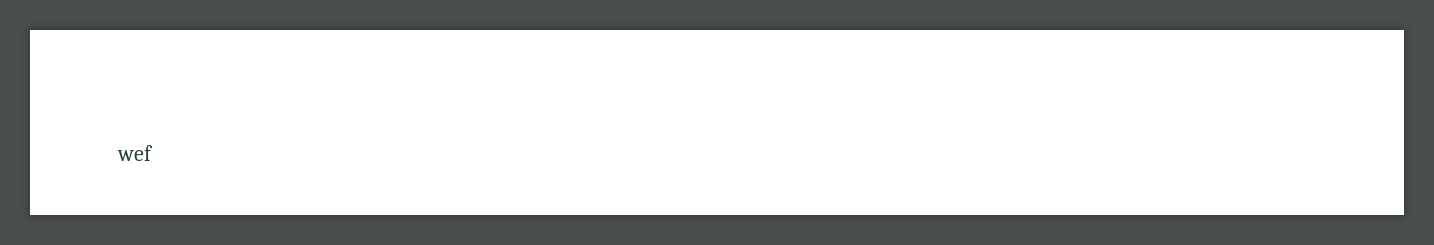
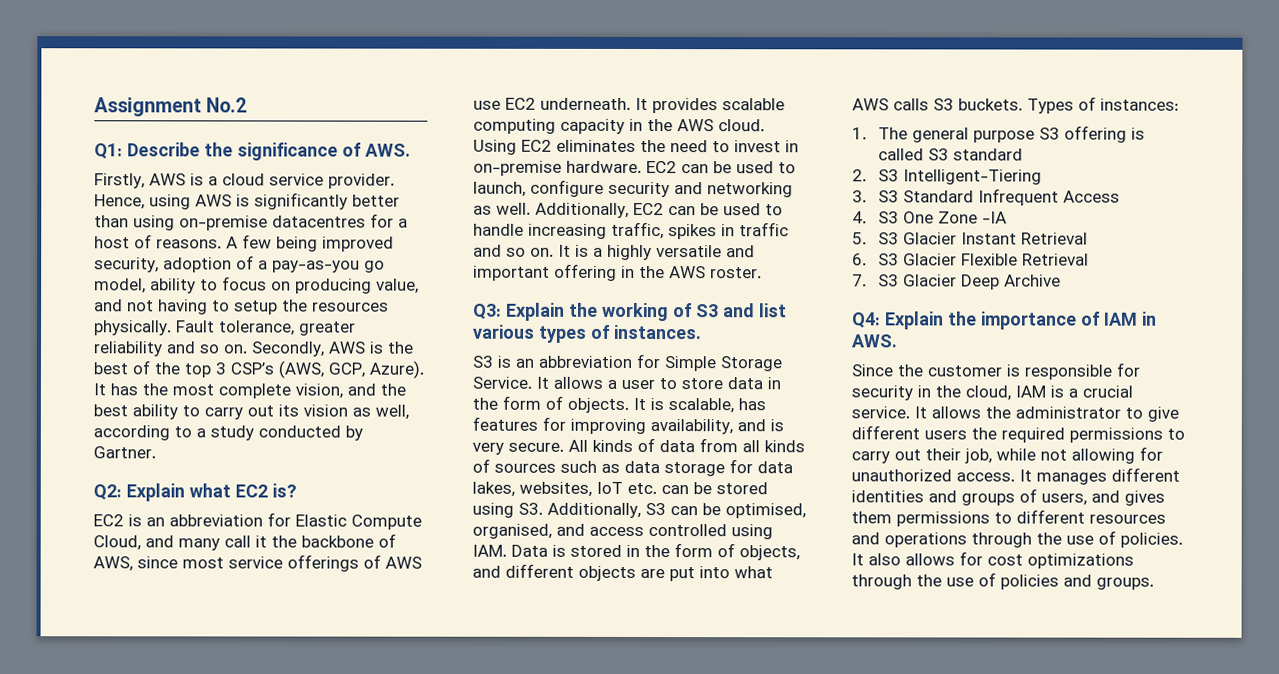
[117,145,153,161] wef -> [94,97,248,117] [94,142,411,161] [94,173,395,189] [94,192,400,210] [94,213,408,231] [94,234,394,252] [94,255,385,273] [94,276,419,294] [94,299,389,315] [94,320,356,336] [93,341,413,357] [93,360,424,379] [93,383,406,399] [93,404,409,420] [93,425,363,441] [93,446,156,459] [93,483,297,502] [93,512,422,530] [93,533,396,551] [93,554,422,572] [473,97,785,114] [473,118,765,134] [473,139,799,155] [473,160,796,176] [473,179,793,198] [473,202,783,218] [473,221,789,240] [473,244,755,261] [473,263,762,281] [473,302,787,322] [472,324,702,343] [472,353,782,372] [472,376,781,390] [472,395,766,414] [472,416,784,435] [472,437,805,455] [472,458,793,477] [472,481,768,497] [472,502,806,519] [472,523,773,540] [472,543,800,561] [472,563,773,582] [852,96,1179,114] [852,125,1146,143] [878,148,1024,161] [852,169,1043,185] [852,188,1121,206] [852,211,1008,224] [852,232,1089,245] [852,253,1090,266] [852,274,1062,290] [852,311,1157,330] [851,334,898,348] [851,362,1140,380] [851,385,1133,401] [851,406,1179,422] [851,425,1185,443] [851,446,1163,464] [851,467,1180,485] [851,488,1165,506] [851,509,1166,527] [851,530,1183,548] [851,551,1134,569] [851,572,1154,590] Assignment No.2 // Q1: Describe the significance of AWS. // Firstly, AWS is a cloud service provider. Hence, using AWS is significantly better than using on-premise datacentres for a host of reasons. A few being improved security, adoption of a pay-as-you go model, ability to focus on producing value, and not having to setup the resources physically. Fault tolerance, greater reliability and so on. Secondly, AWS is the best of the top 3 CSP’s (AWS, GCP, Azure). It has the most complete vision, and the best ability to carry out its vision as well, according to a study conducted by Gartner. // Q2: Explain what EC2 is? // EC2 is an abbreviation for Elastic Compute Cloud, and many call it the backbone of AWS, since most service offerings of AWS use EC2 underneath. It provides scalable computing capacity in the AWS cloud. Using EC2 eliminates the need to invest in on-premise hardware. EC2 can be used to launch, configure security and networking as well. Additionally, EC2 can be used to handle increasing traffic, spikes in traffic and so on. It is a highly versatile and important offering in the AWS roster. // Q3: Explain the working of S3 and list various types of instances. // S3 is an abbreviation for Simple Storage Service. It allows a user to store data in the form of objects. It is scalable, has features for improving availability, and is very secure. All kinds of data from all kinds of sources such as data storage for data lakes, websites, IoT etc. can be stored using S3. Additionally, S3 can be optimised, organised, and access controlled using IAM. Data is stored in the form of objects, and different objects are put into what AWS calls S3 buckets. Types of instances: // 1. The general purpose S3 offering is called S3 standard // 2. S3 Intelligent-Tiering // 3. S3 Standard Infrequent Access // 4. S3 One Zone -IA // 5. S3 Glacier Instant Retrieval // 6. S3 Glacier Flexible Retrieval // 7. S3 Glacier Deep Archive // Q4: Explain the importance of IAM in AWS. // Since the customer is responsible for security in the cloud, IAM is a crucial service. It allows the administrator to give different users the required permissions to carry out their job, while not allowing for unauthorized access. It manages different identities and groups of users, and gives them permissions to different resources and operations through the use of policies. It also allows for cost optimizations through the use of policies and groups.

